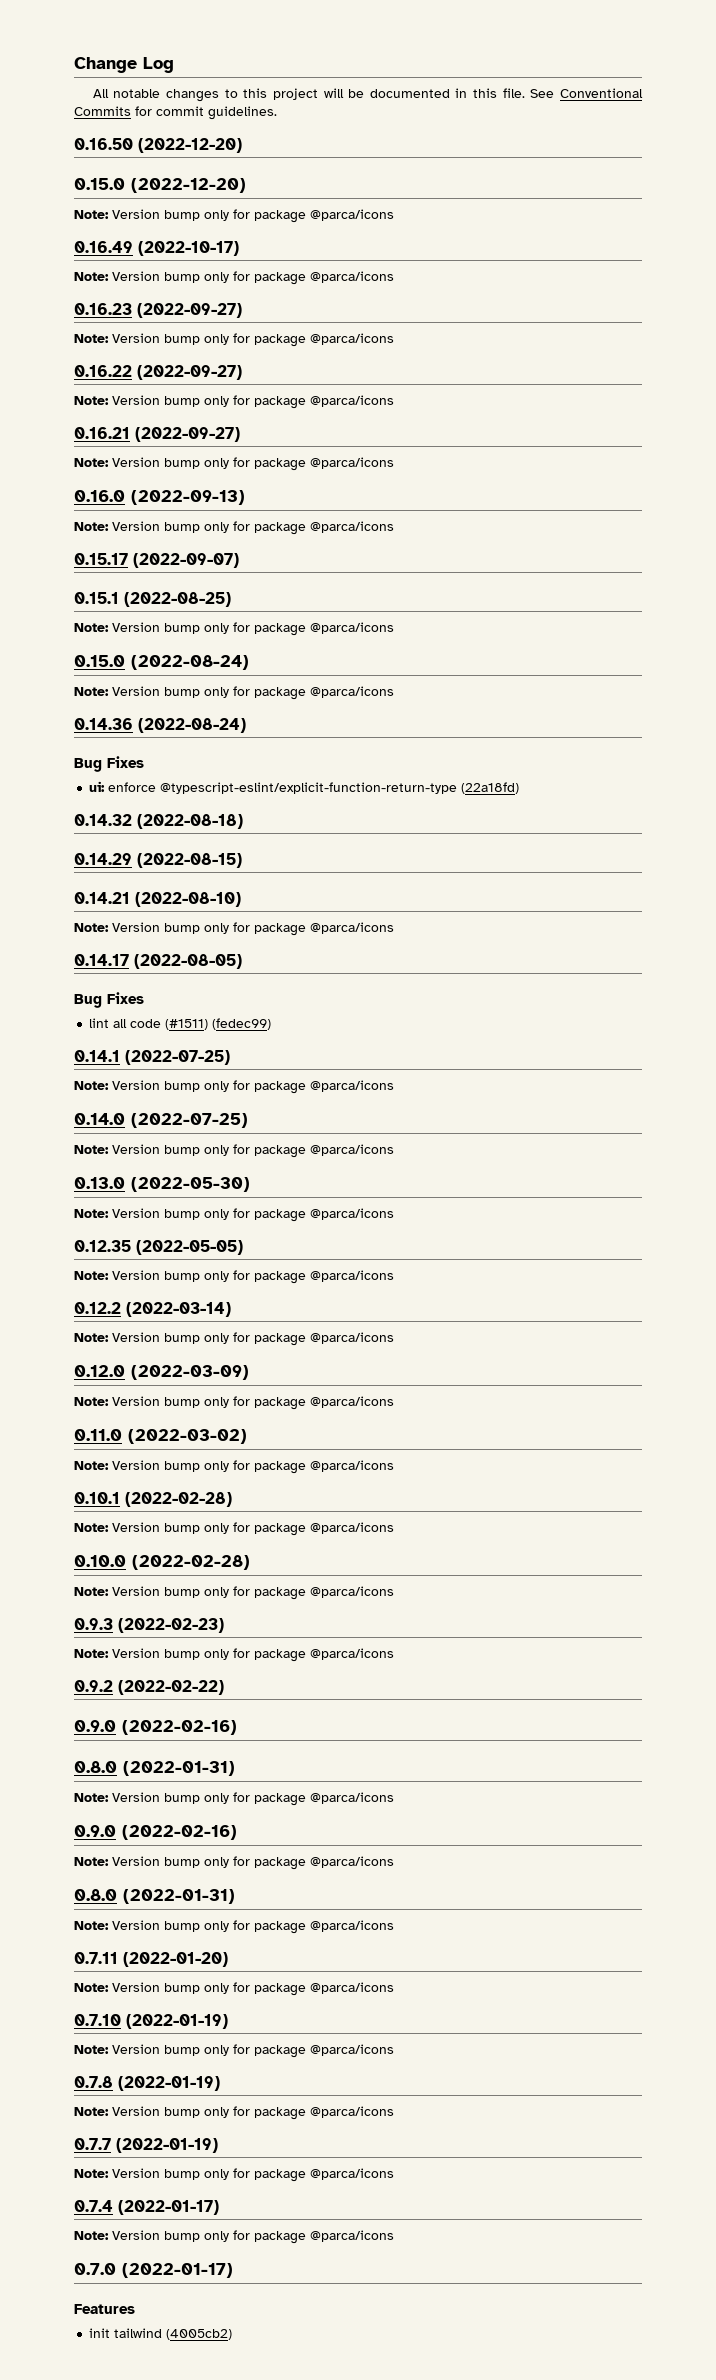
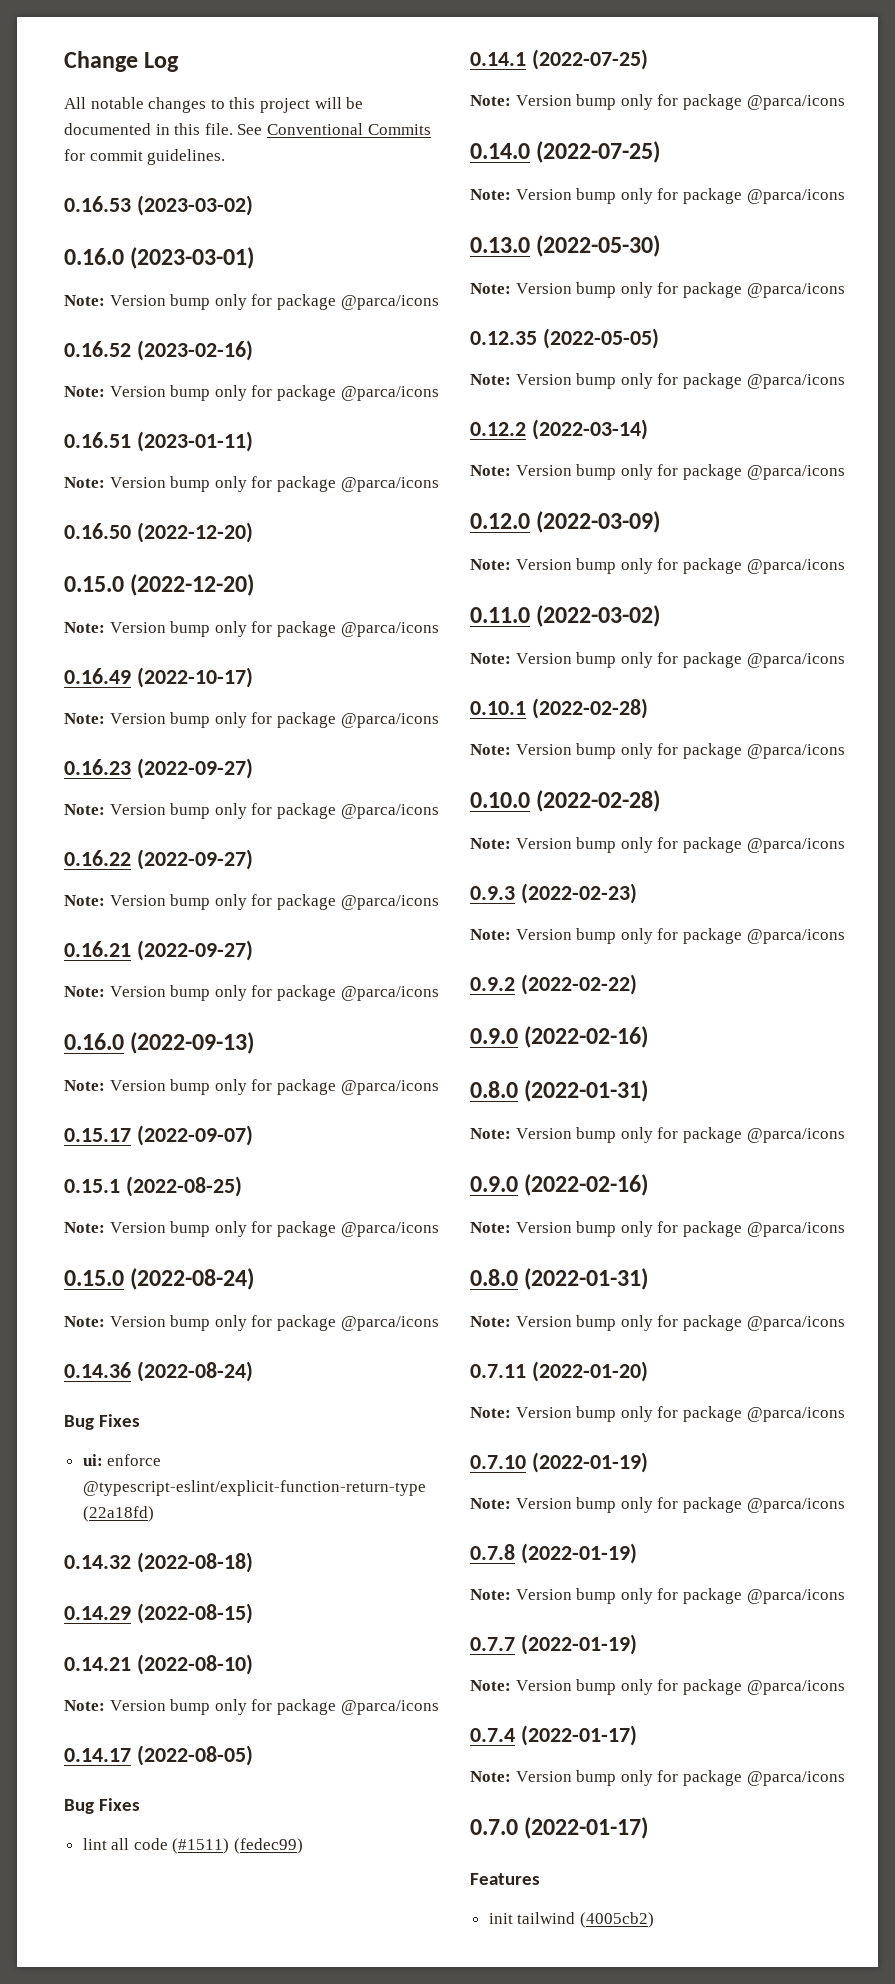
(277, 113) none -> [64,195,253,216] [64,247,255,269] [64,294,439,310] [64,340,253,361] [64,385,439,401] [64,431,253,452] [64,476,439,492] // 0.16.53 (2023-03-02) // 0.16.0 (2023-03-01) // Note: Version bump only for package @parca/icons // 0.16.52 (2023-02-16) // Note: Version bump only for package @parca/icons // 0.16.51 (2023-01-11) // Note: Version bump only for package @parca/icons

